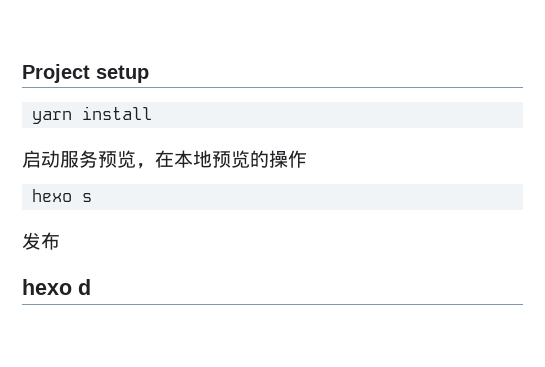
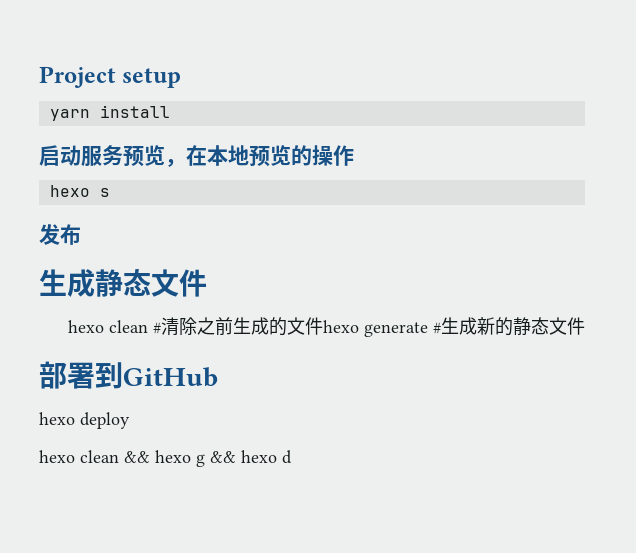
(60, 241) none -> [39,269,207,297] [67,317,585,337] [39,361,218,389] [39,412,130,429] [39,450,236,467] 生成静态文件 // hexo clean #清除之前生成的文件hexo generate #生成新的静态文件 // 部署到GitHub // hexo deploy // hexo clean && hexo g &&

